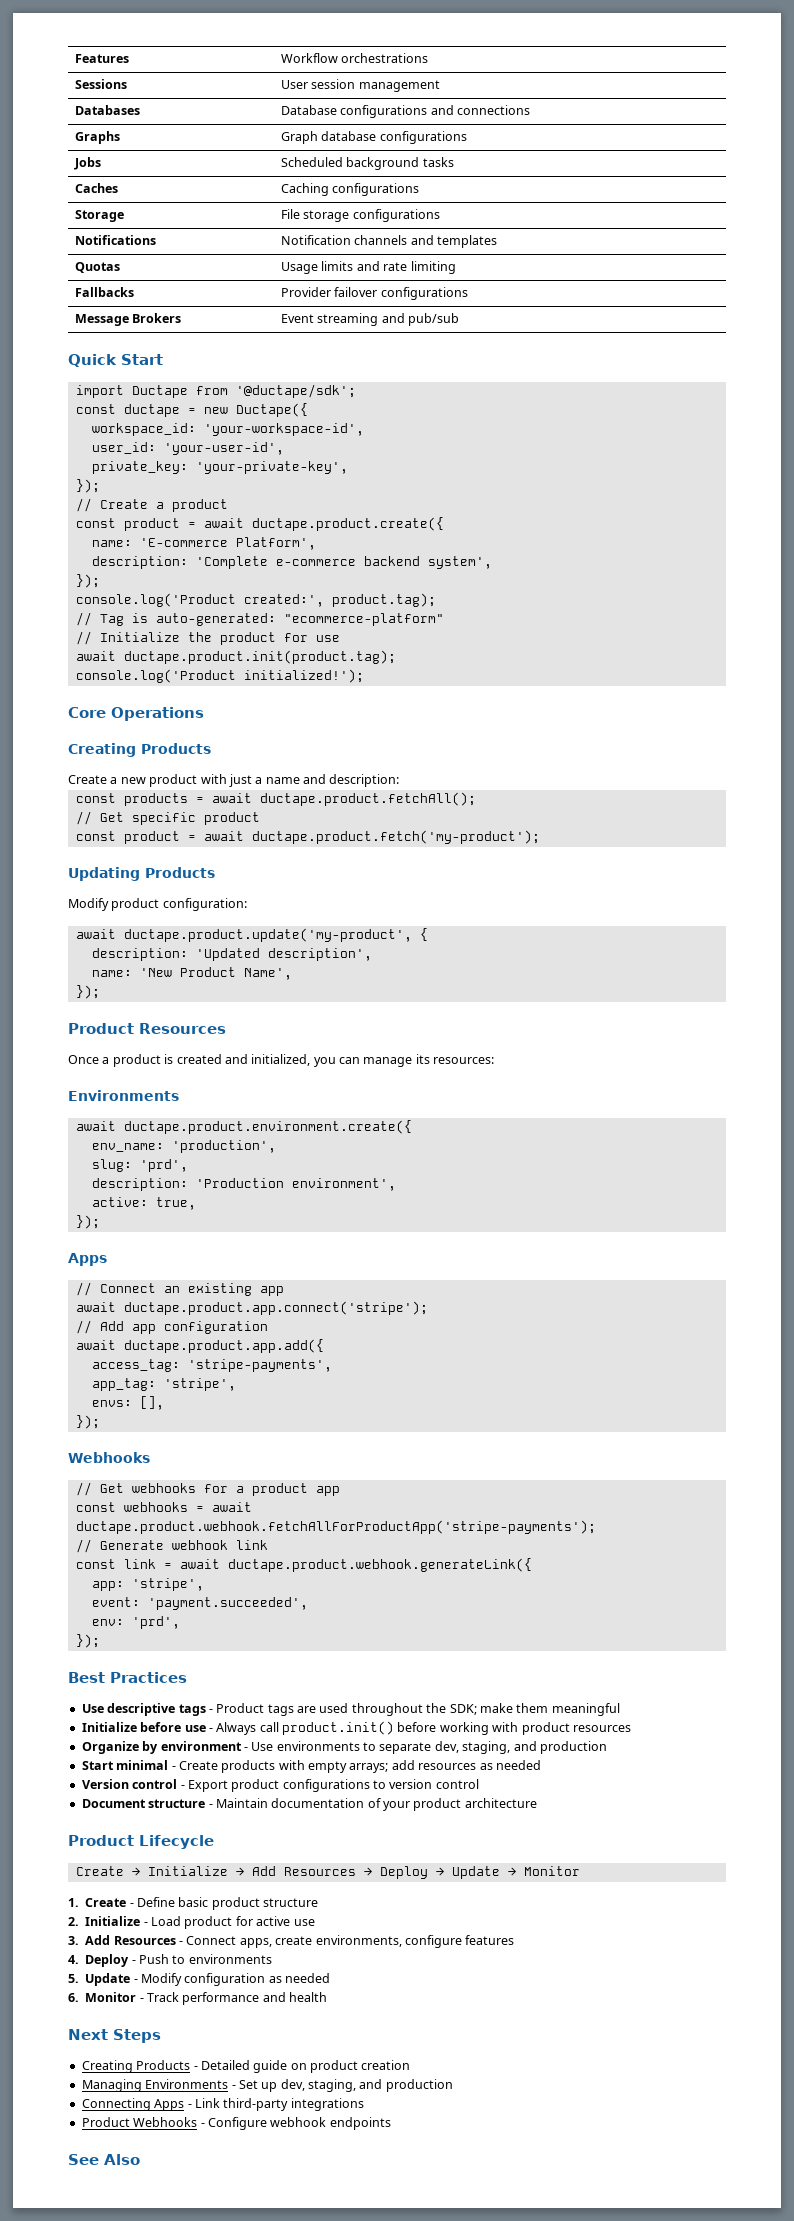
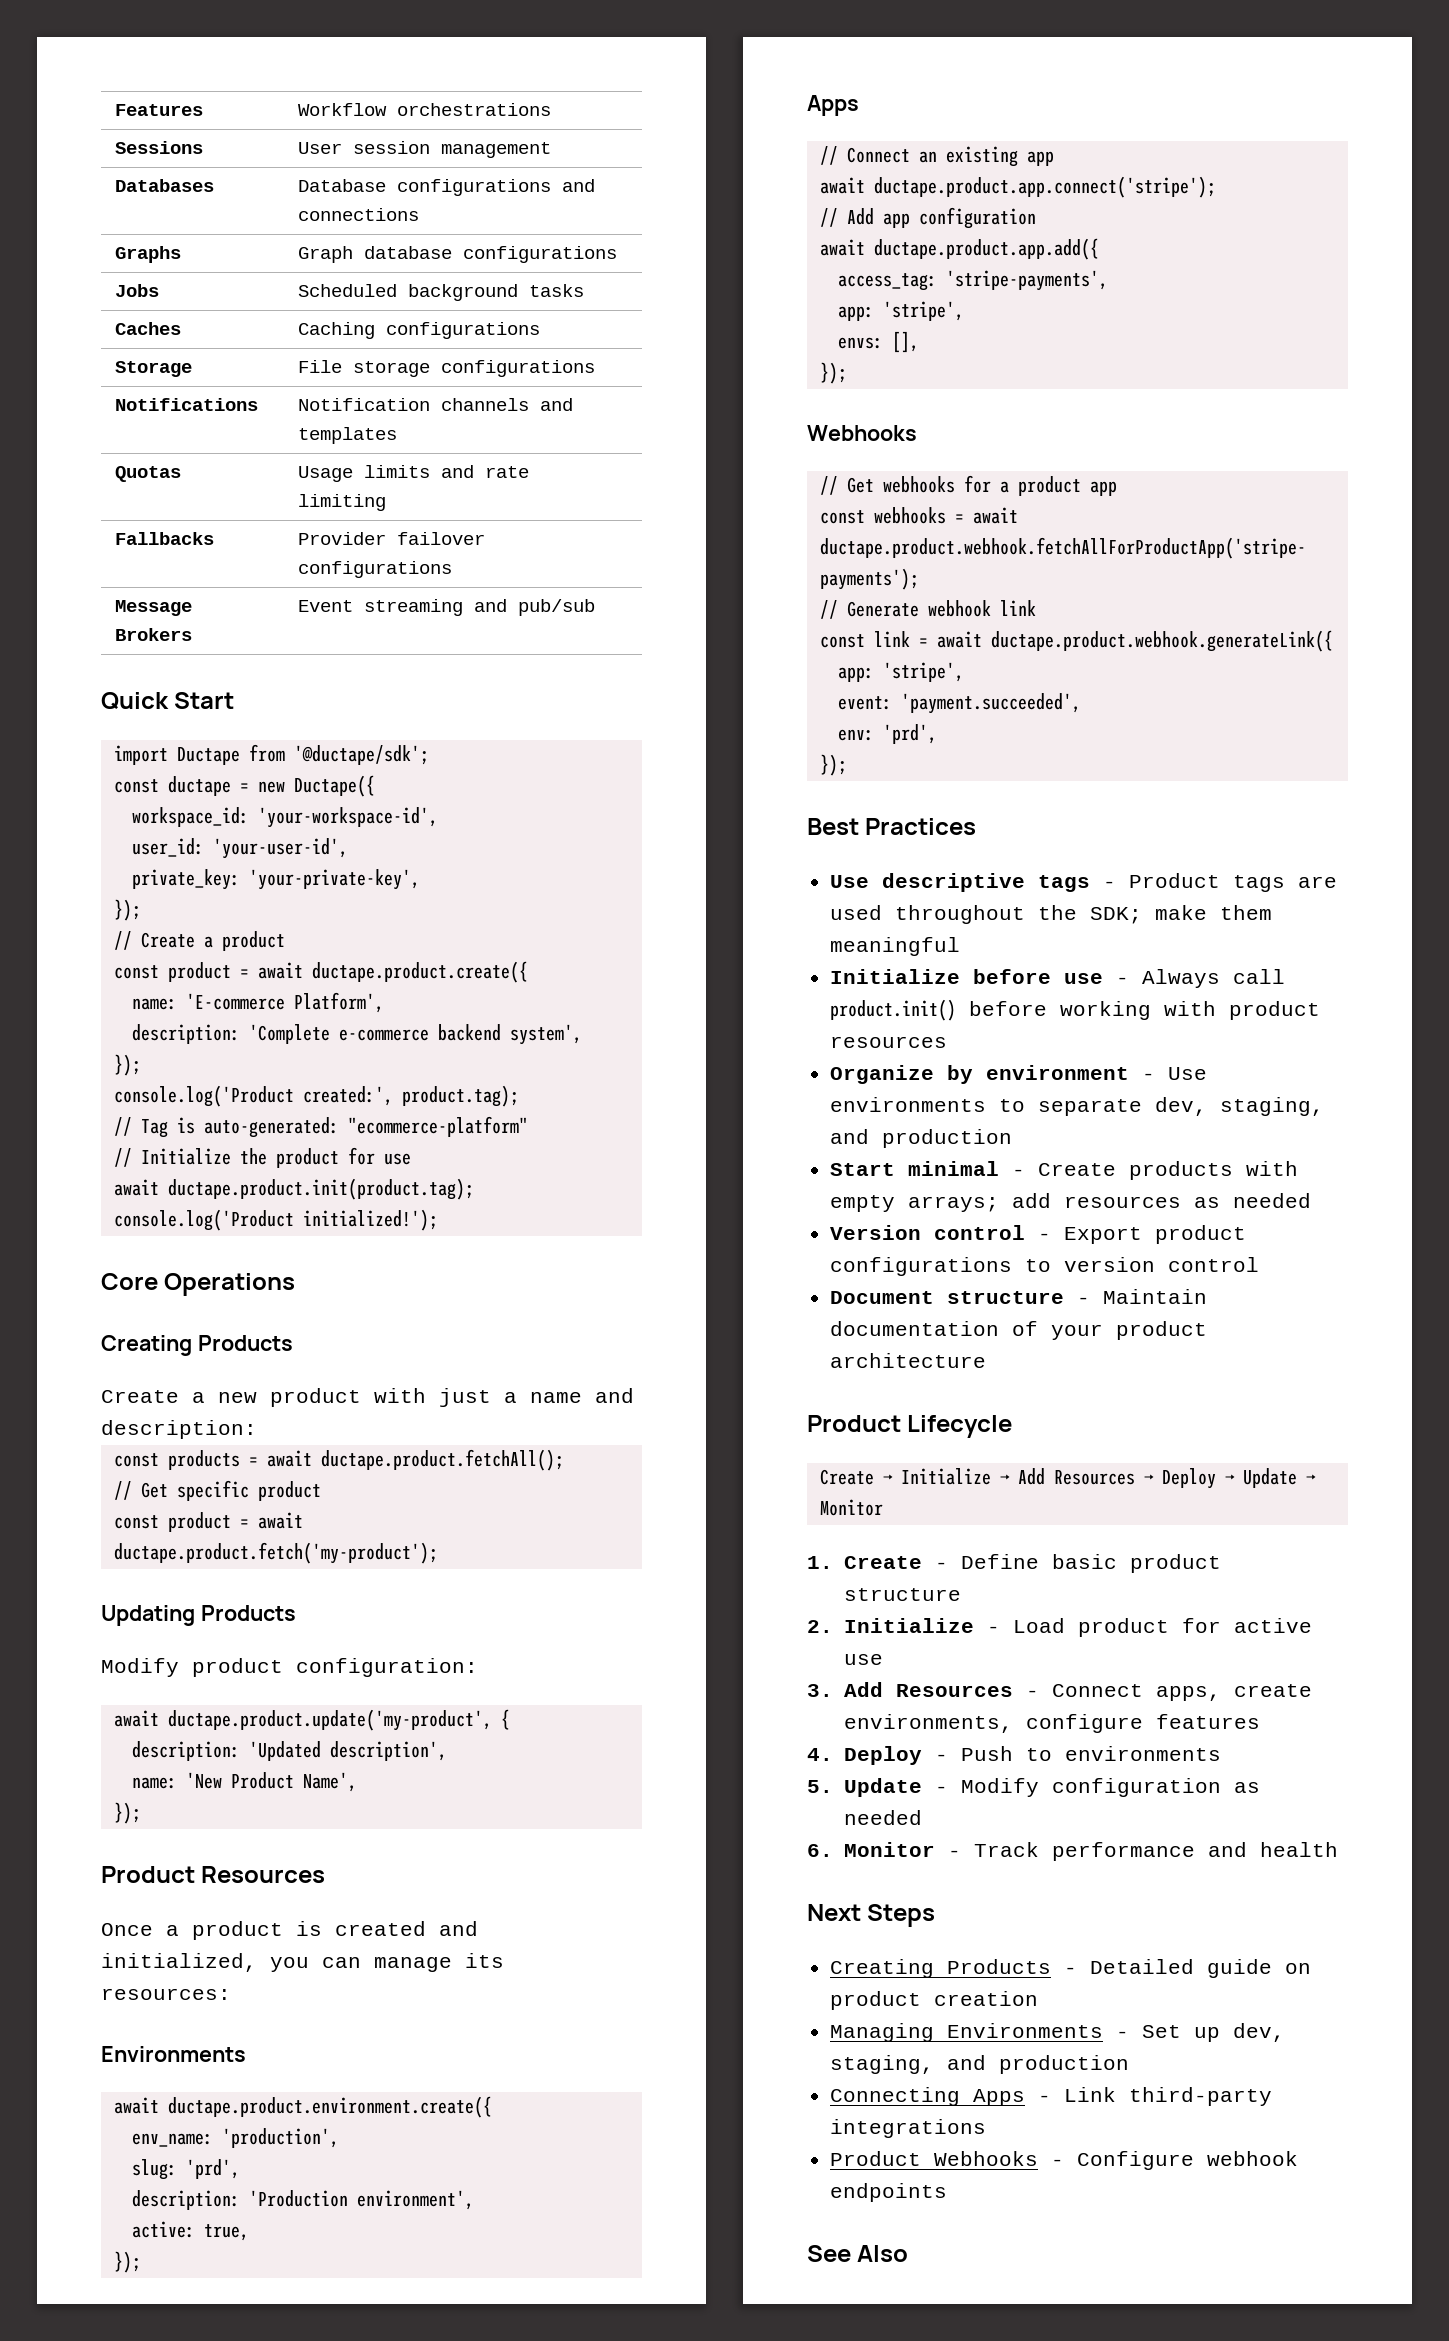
[91,1378,156,1391] app_tag: -> [837,306,874,321] app:

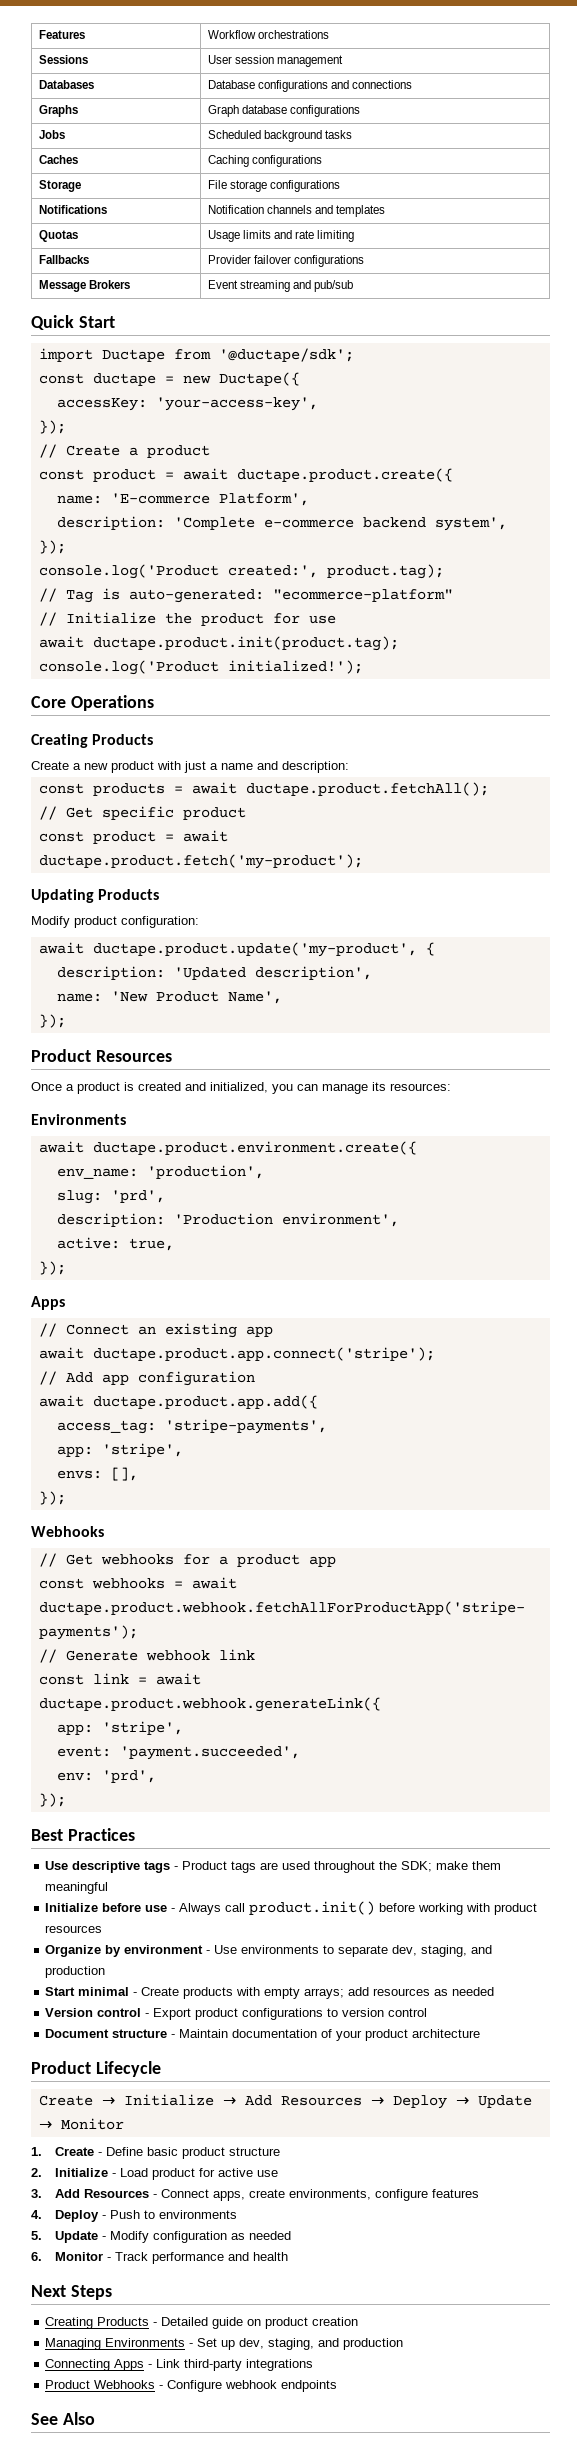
[131,807,438,828] [131,838,348,859] [131,869,420,890] workspace_id: 'your-workspace-id', // user_id: 'your-user-id', // private_key: 'your-private-key', -> [56,397,318,411] accessKey: 'your-access-key',

